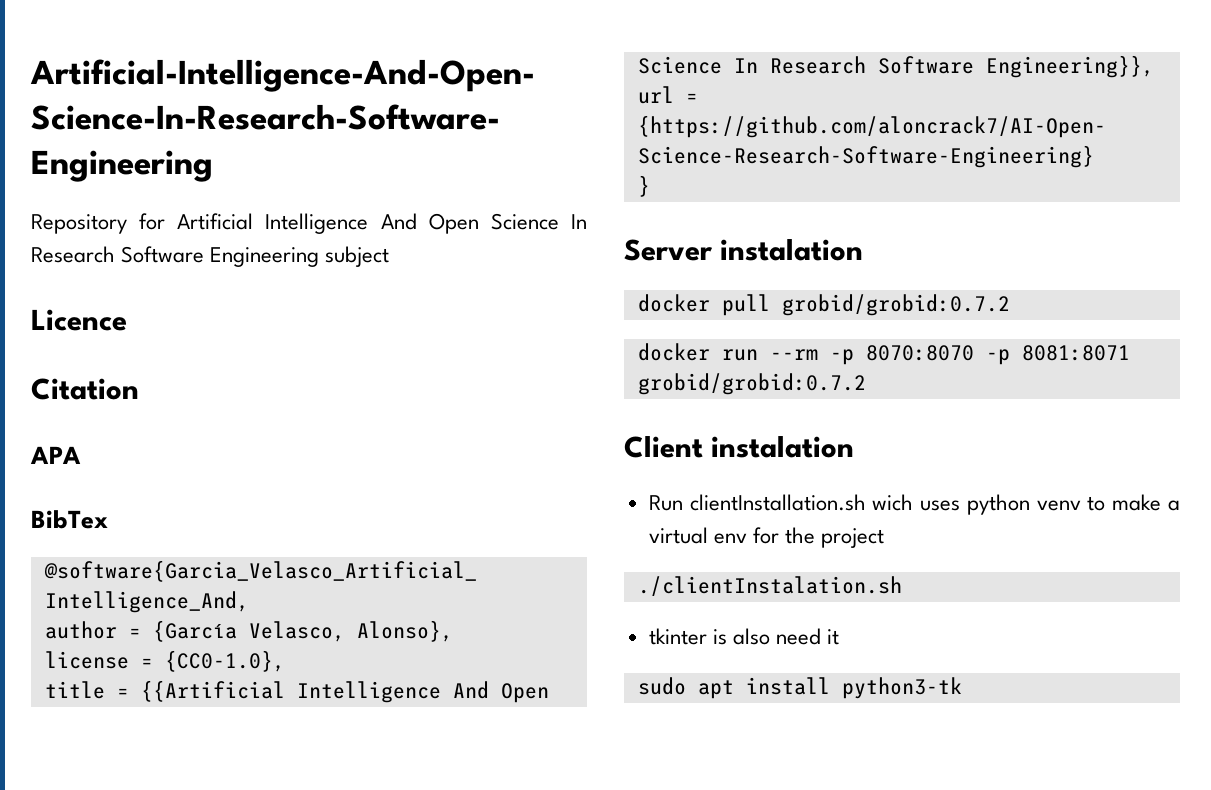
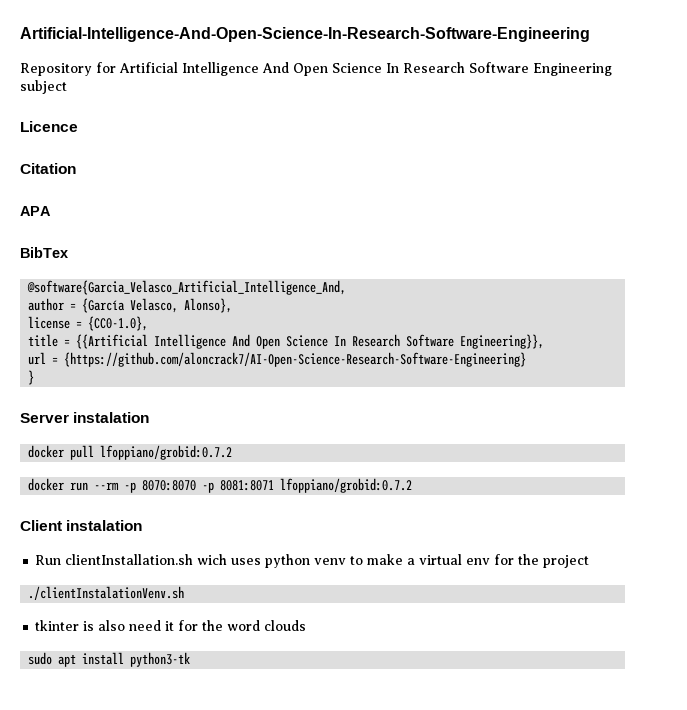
[781,294,1010,316] grobid/grobid:0.7.2 -> [100,445,233,460] lfoppiano/grobid:0.7.2
[637,373,866,395] grobid/grobid:0.7.2 -> [280,478,413,493] lfoppiano/grobid:0.7.2
[637,576,902,596] ./clientInstalation.sh -> [28,586,185,600] ./clientInstalationVenv.sh
(840, 637) none -> [178,620,307,631] for the word clouds

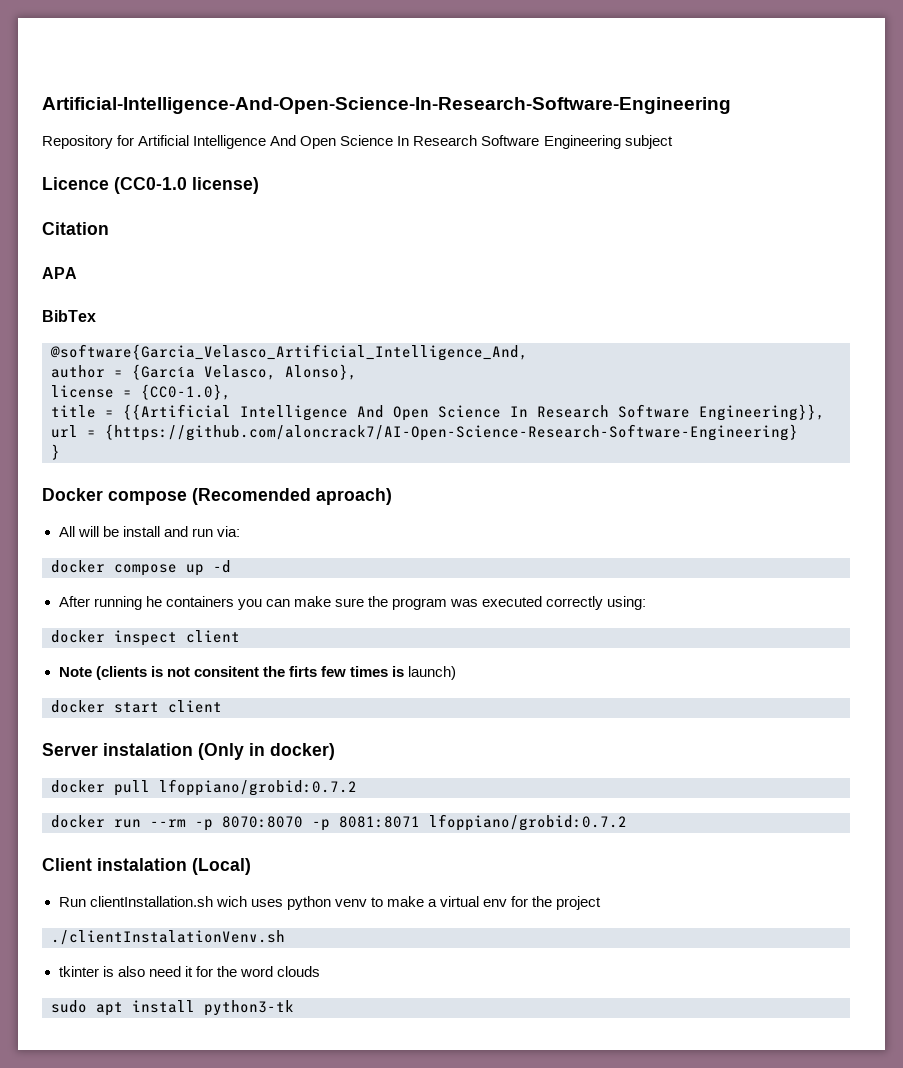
(78, 126) none -> [114,177,259,194] (CC0-1.0 license)
(35, 377) none -> [42,488,392,505] [58,526,240,537] [51,560,231,576] [58,596,647,610] [51,630,240,646] [58,666,457,680] [51,700,222,713] // Docker compose (Recomended aproach) // All will be install and run via: // docker compose up -d // After running he containers you can make sure the program was executed correctly using: // docker inspect client // Note (clients is not consitent the firts few times is launch) // docker start client
(150, 417) none -> [198,743,335,760] (Only in docker)
(143, 525) none -> [192,858,251,875] (Local)

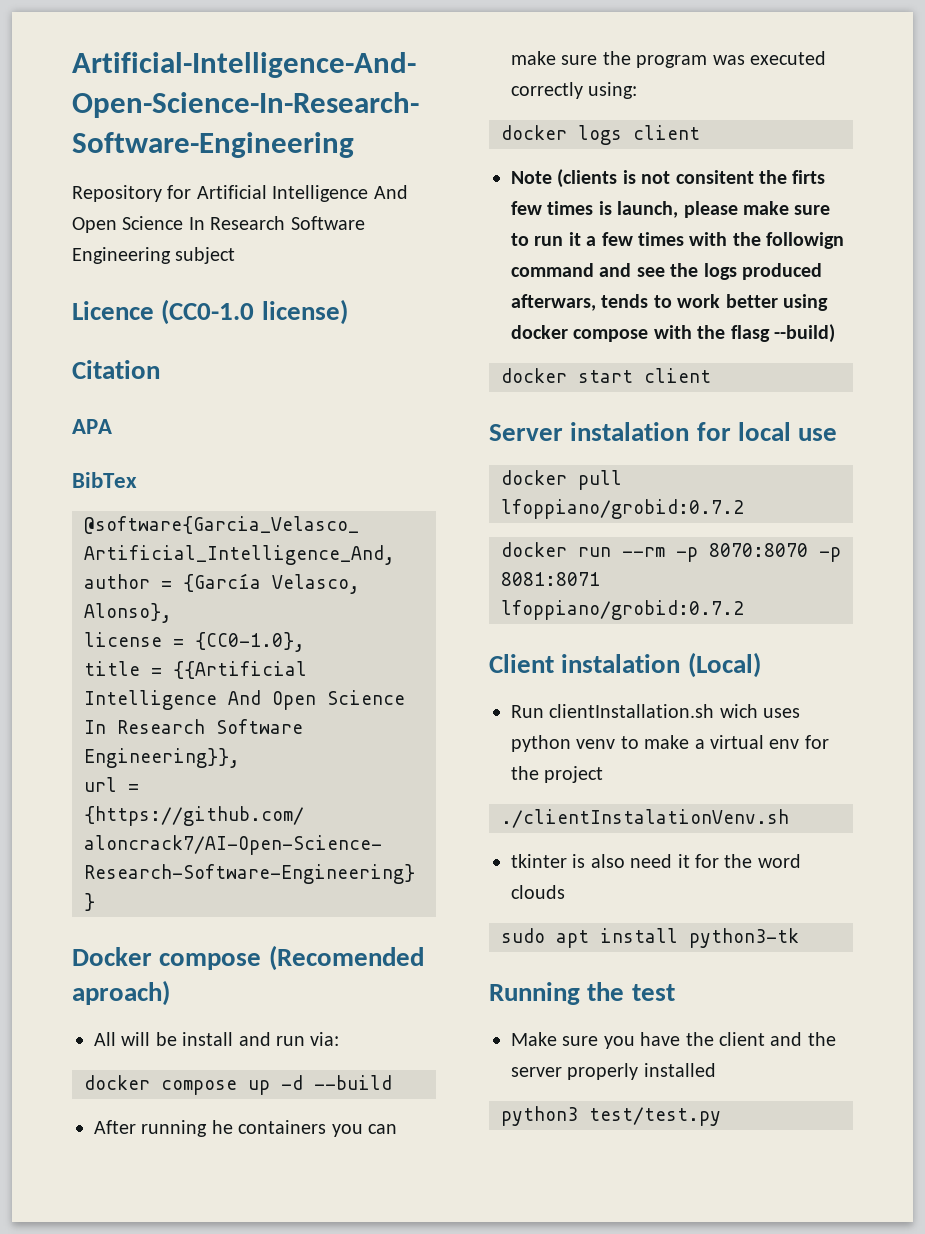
(231, 566) none -> [314,1075,392,1090] --build
[114,630,177,646] inspect -> [578,125,622,145] logs
[408,666,457,680] launch) -> [617,201,831,218] [511,232,845,249] [511,263,822,280] [511,294,828,311] [511,324,835,343] launch, please make sure to run it a few times with the followign command and see the logs produced afterwars, tends to work better using docker compose with the flasg --build)
[198,743,335,760] (Only in docker) -> [696,422,838,441] for local use
(294, 1008) none -> [489,982,675,1005] [511,1032,836,1049] [511,1063,716,1080] [501,1106,721,1126] // Running the test // Make sure you have the client and the server properly installed // python3 test/test.py

